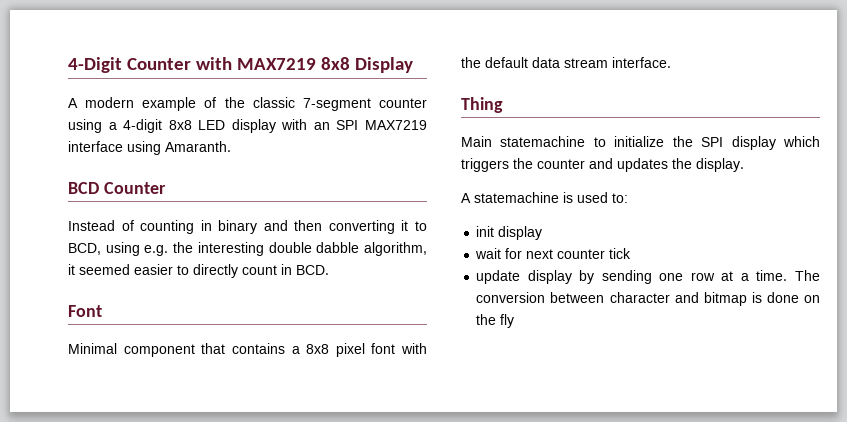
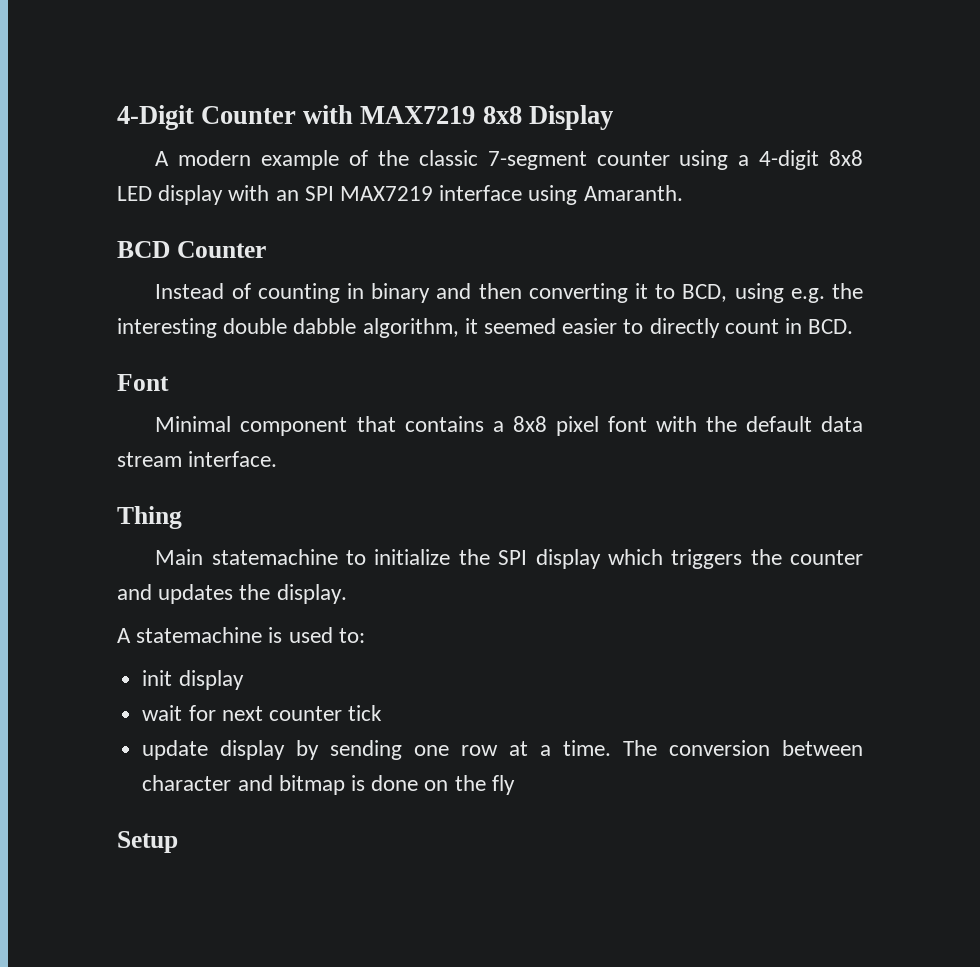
(515, 321) none -> [117,831,178,853] // Setup

